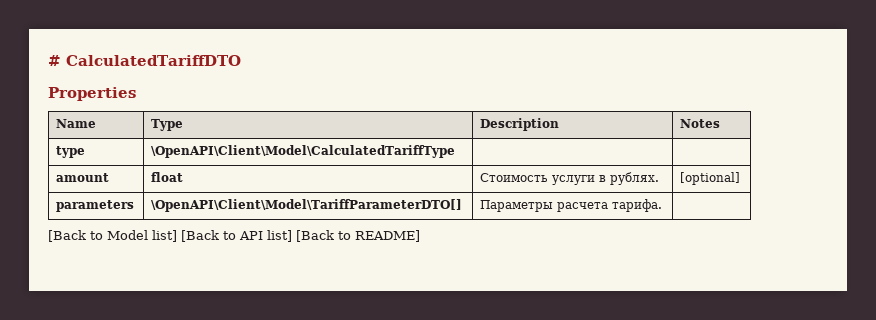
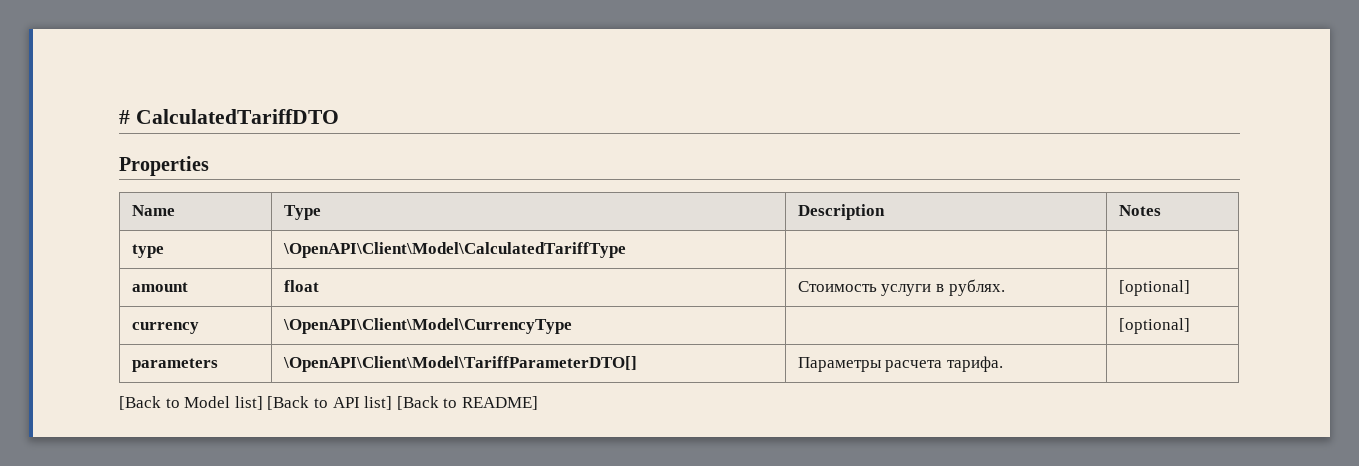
(741, 178) none -> [131,322,199,334] [282,318,572,334] [1118,318,1190,334] // currency | \OpenAPI\Client\Model\CurrencyType | | [optional]

